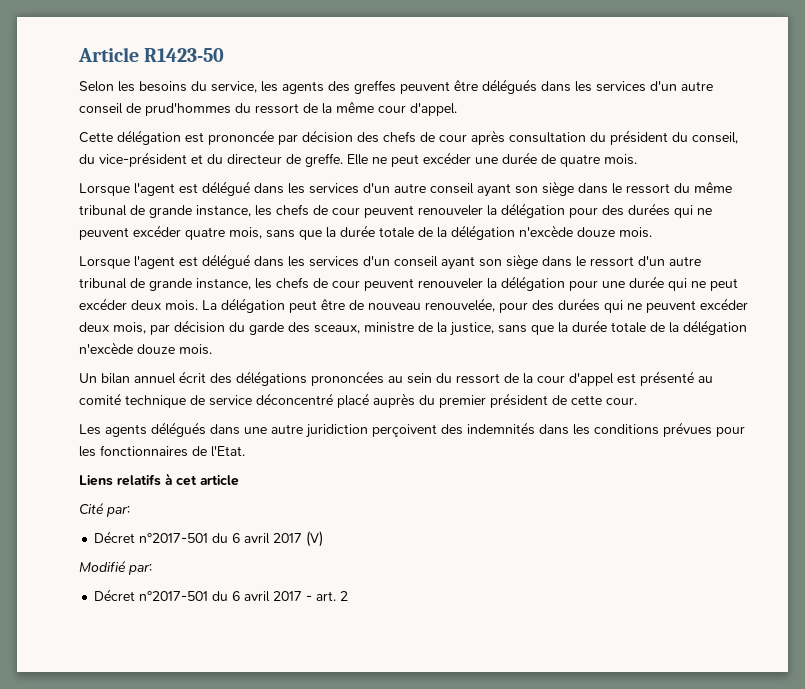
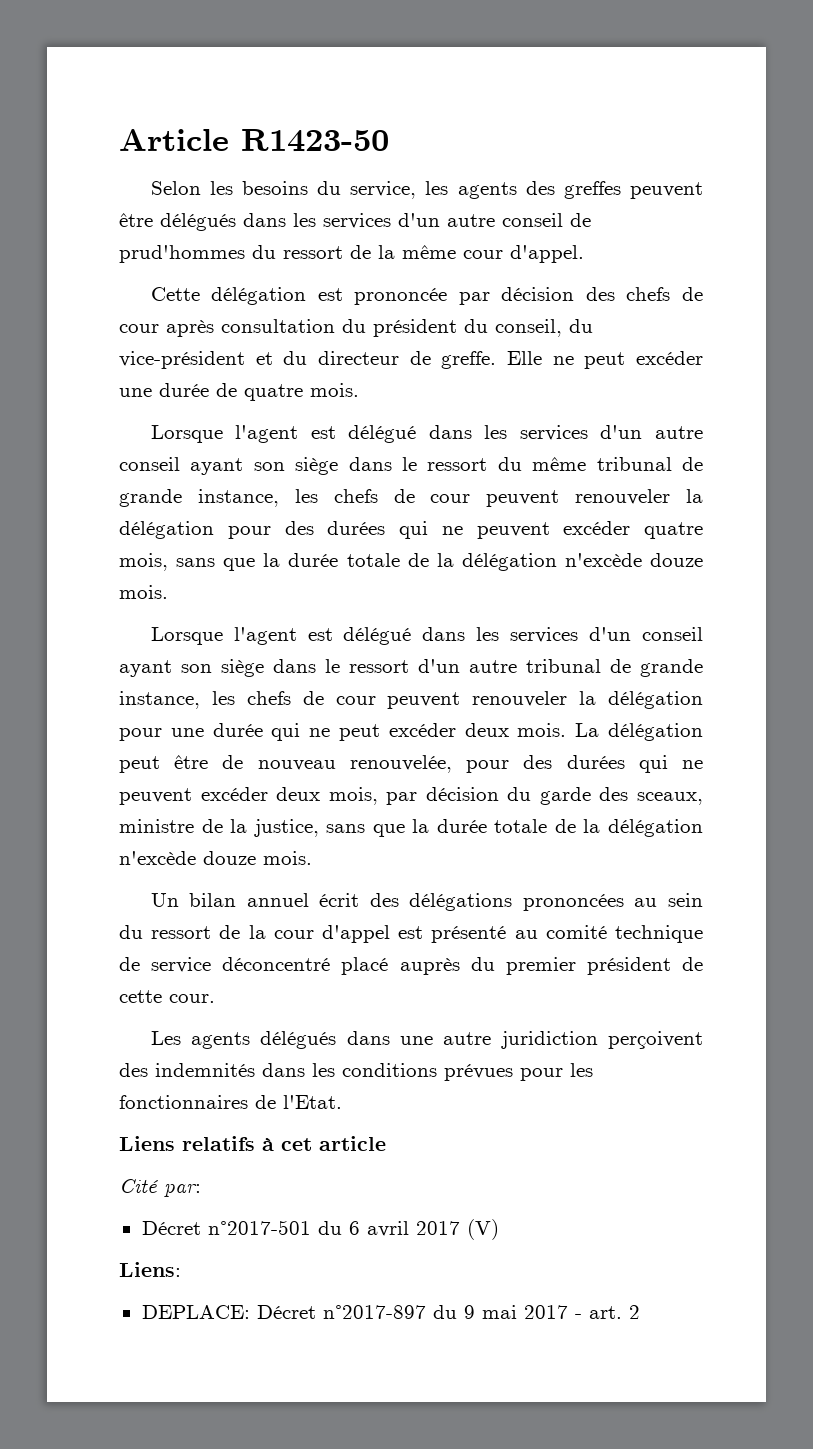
[79,560,152,575] [94,589,271,602] Modifié par: // Décret n°2017-501 du 6 avril -> [119,1262,181,1277] [141,1305,517,1319] Liens: // DEPLACE: Décret n°2017-897 du 9 mai

